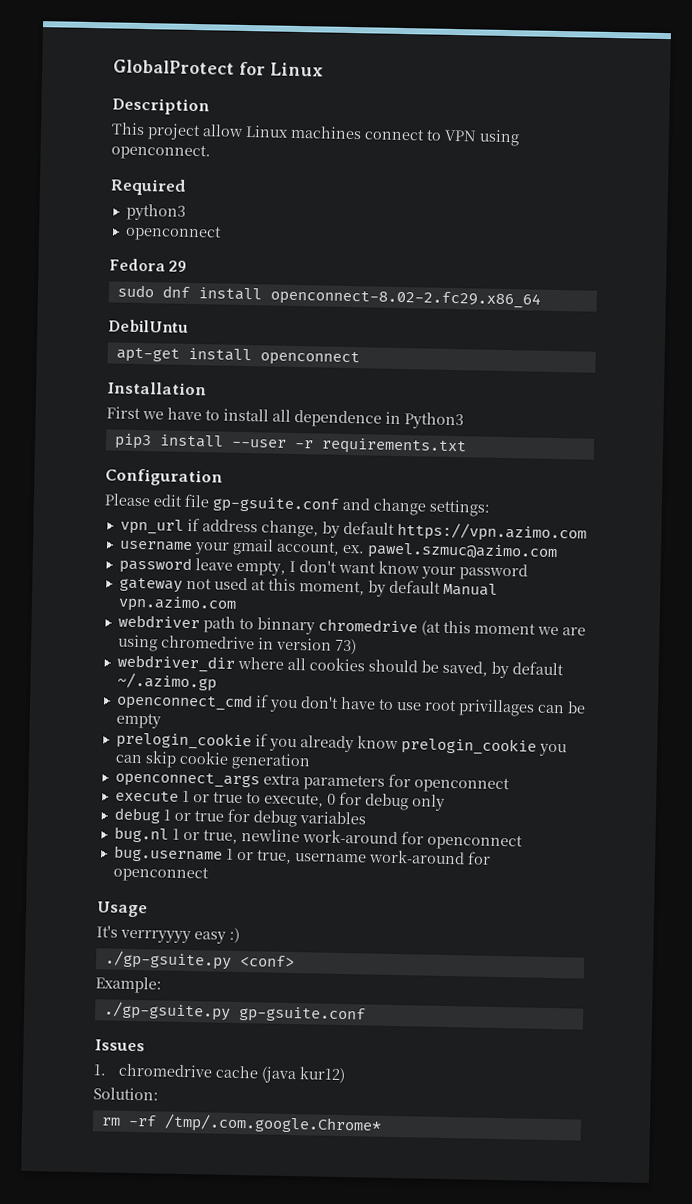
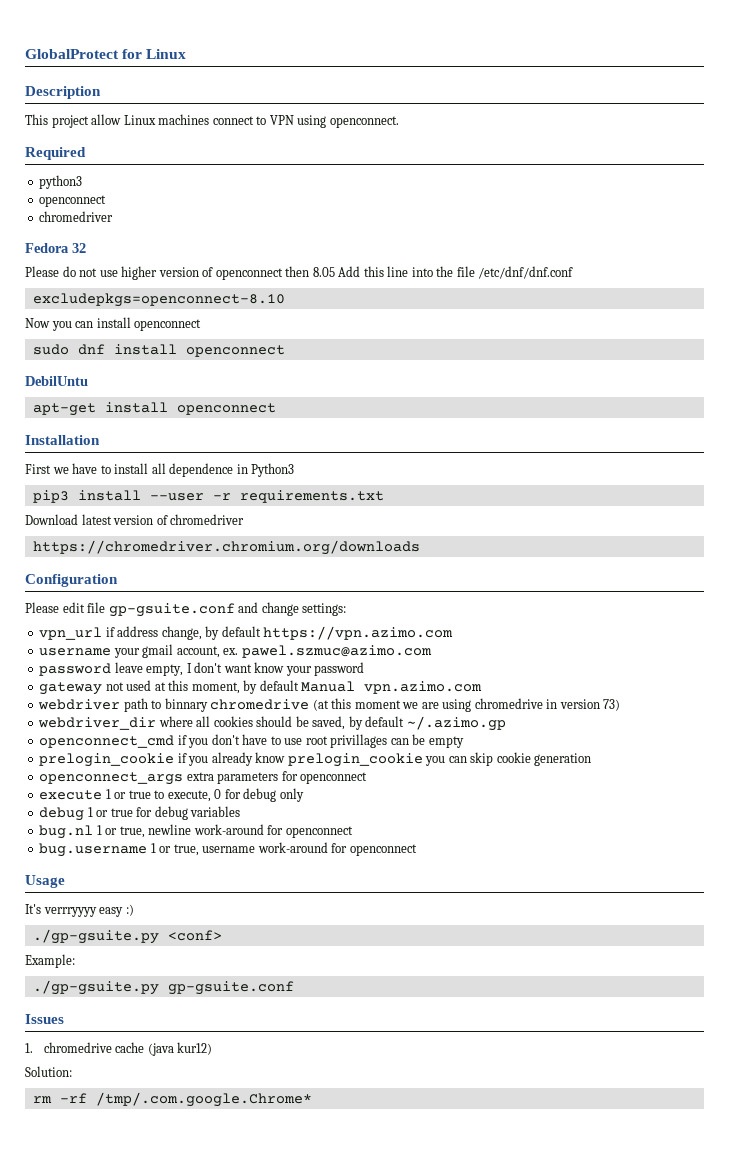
(222, 233) none -> [39,211,114,222] // chromedriver
[168,260,188,272] 29 -> [72,243,86,253] [25,266,574,280] [32,293,285,307] [25,317,202,331] 32 // Please do not use higher version of openconnect then 8.05 Add this line into the file /etc/dnf/dnf.conf // excludepkgs=openconnect-8.10 // Now you can install openconnect
[269,288,541,309] openconnect-8.02-2.fc29.x86_64 -> [185,345,285,357] openconnect
(467, 446) none -> [25,514,245,525] [32,540,420,555] // Download latest version of chromedriver // https://chromedriver.chromium.org/downloads

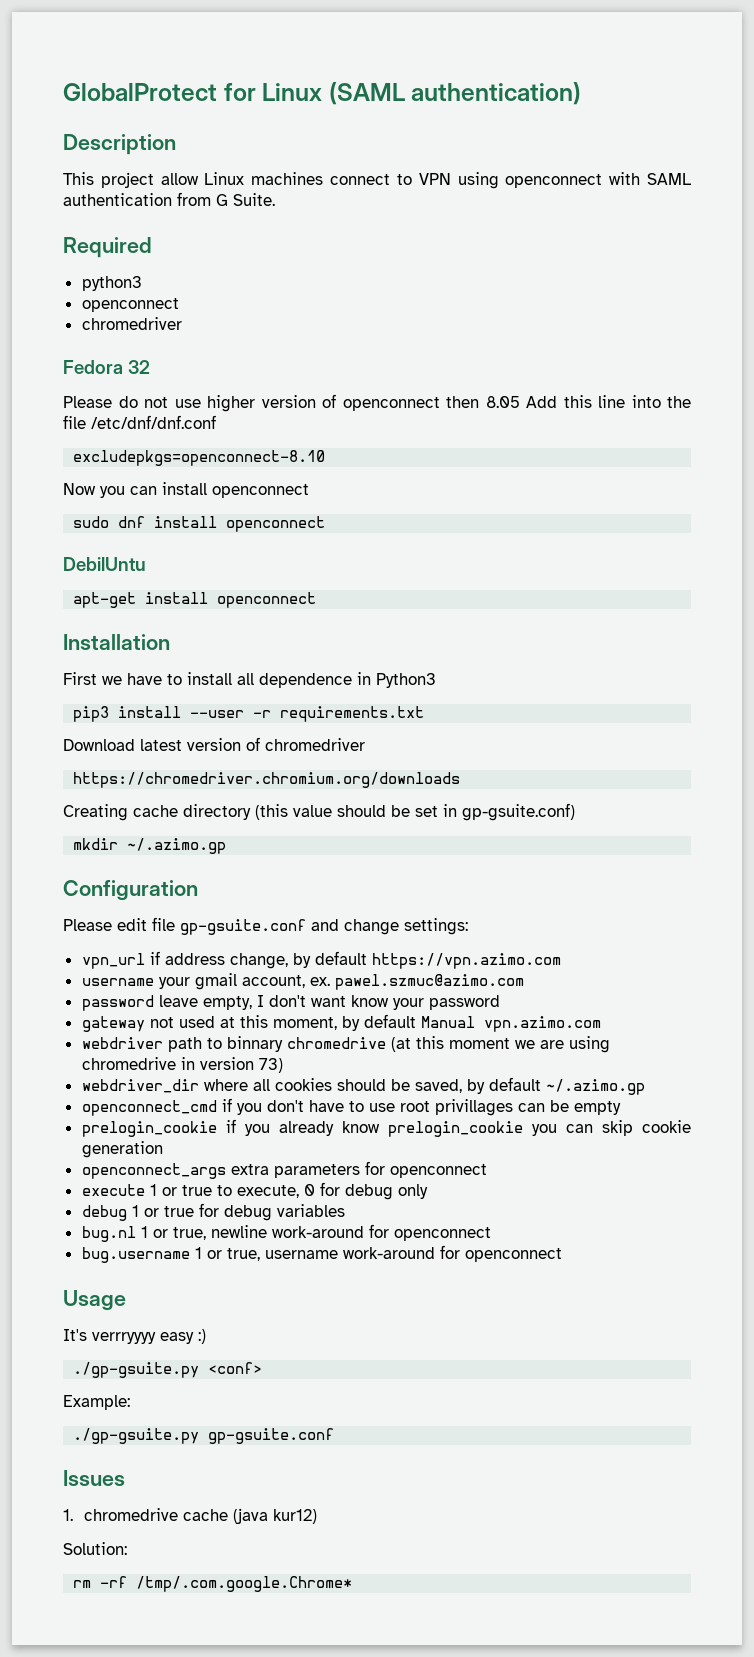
(187, 54) none -> [328,82,582,105] (SAML authentication)
[329,116,399,128] openconnect. -> [505,172,691,188] [63,192,275,206] openconnect with SAML authentication from G Suite.
(420, 547) none -> [63,803,575,821] [73,838,227,854] // Creating cache directory (this value should be set in gp-gsuite.conf) // mkdir ~/.azimo.gp

